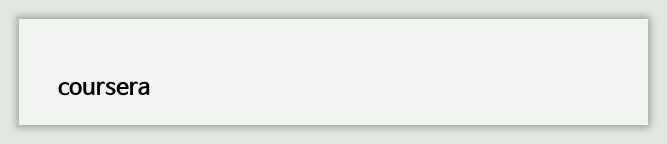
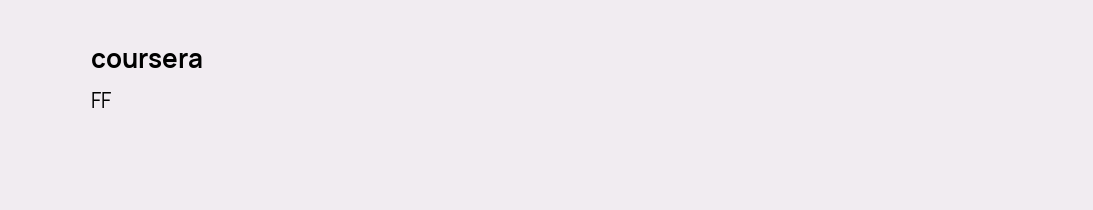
(151, 88) none -> [91,92,111,108] // FF

